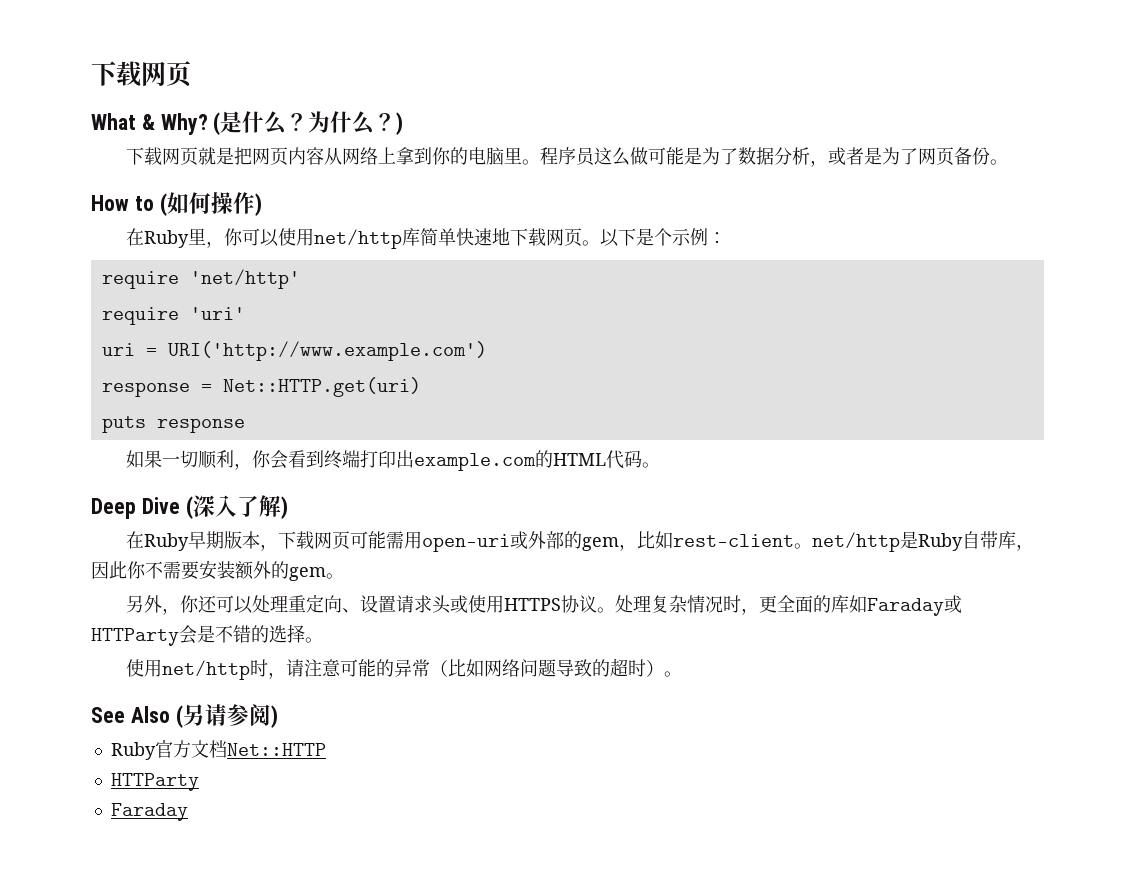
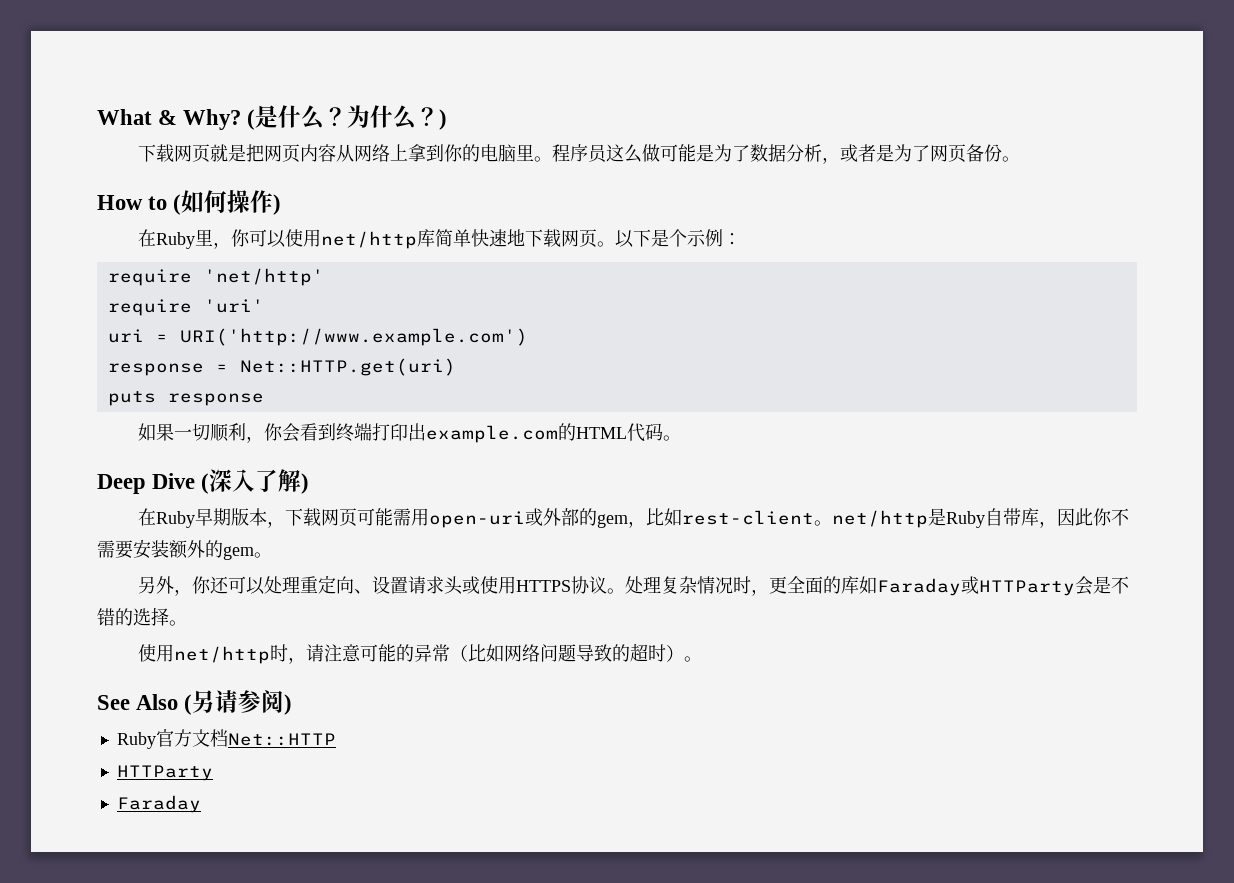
[91,61,191,87] 下载网页 // -> (97, 117) none

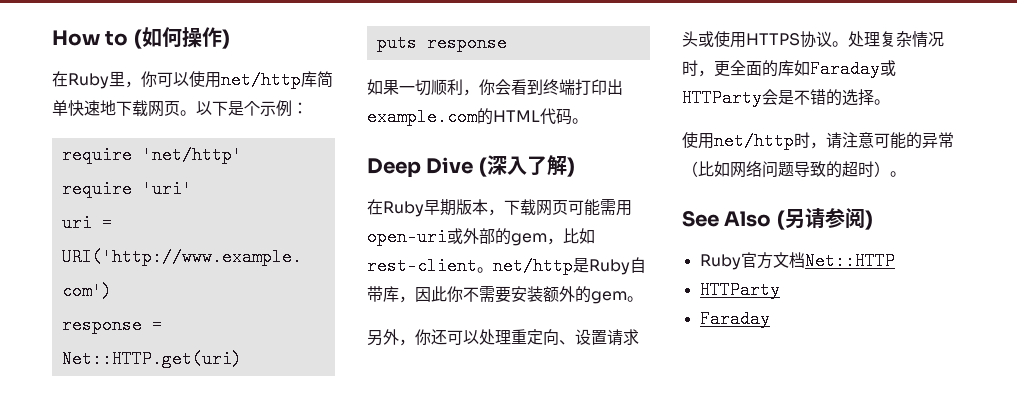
[97,105,448,130] [137,144,1020,164] What & Why? (是什么？为什么？) // 下载网页就是把网页内容从网络上拿到你的电脑里。程序员这么做可能是为了数据分析，或者是为了网页备份。 // -> (52, 38) none

